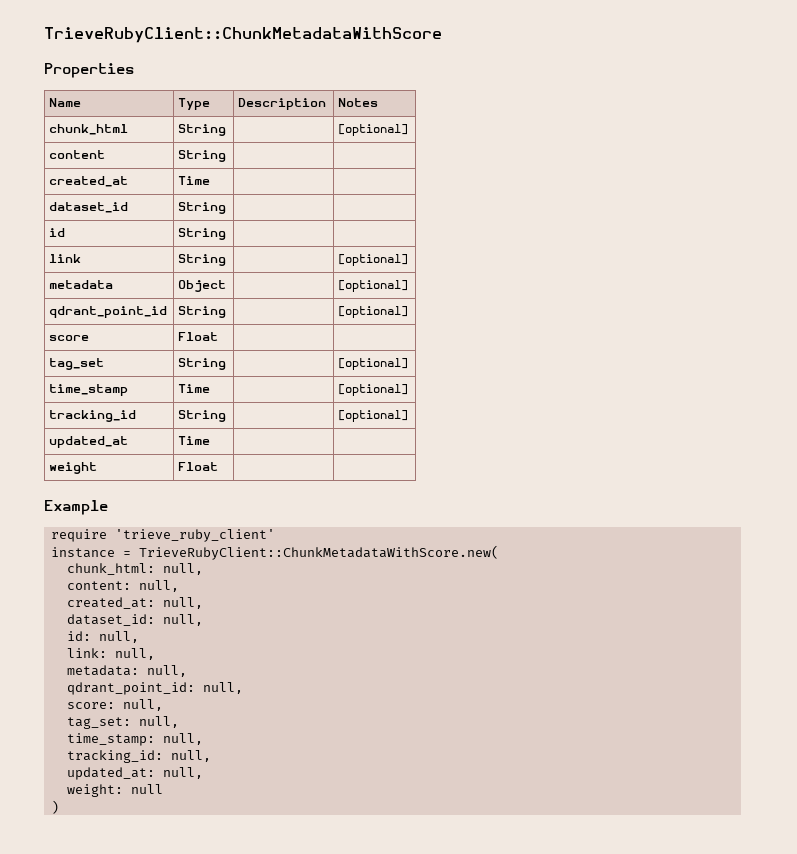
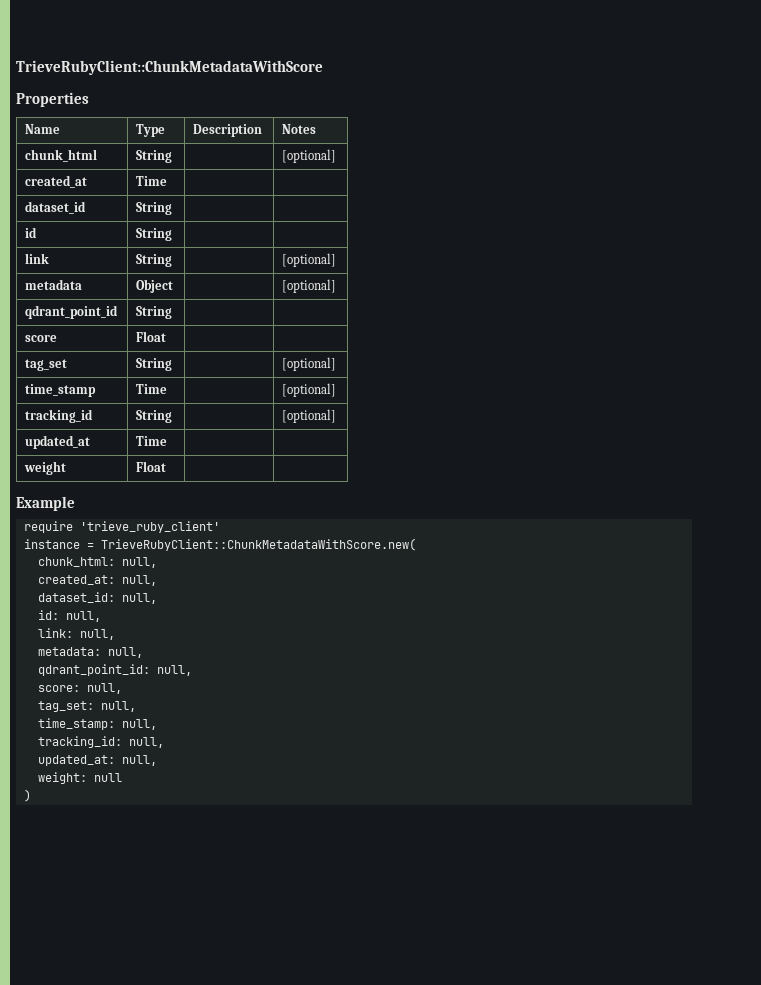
[49,150,106,159] [178,150,227,162] // content | String | | -> (337, 156) none
[338,306,409,318] [optional] -> (173, 312) none
[67,580,180,592] // content: null, -> (157, 562) none

